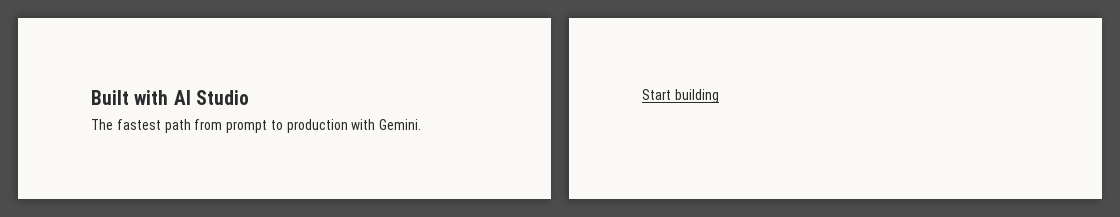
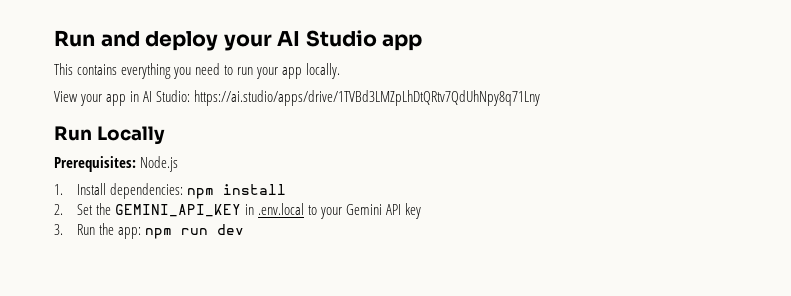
[91,90,249,105] [91,119,422,133] [642,89,719,103] Built with AI Studio // The fastest path from prompt to production with Gemini. // Start building -> [54,30,423,51] [54,63,341,79] [54,90,541,106] [54,126,165,145] [54,156,179,172] [54,183,286,199] [54,203,422,219] [54,223,244,239] Run and deploy your AI Studio app // This contains everything you need to run your app locally. // View your app in AI Studio: https://ai.studio/apps/drive/1TVBd3LMZpLhDtQRtv7QdUhNpy8q71Lny // Run Locally // Prerequisites: Node.js // 1. Install dependencies: npm install // 2. Set the GEMINI_API_KEY in .env.local to your Gemini API key // 3. Run the app: npm run dev

